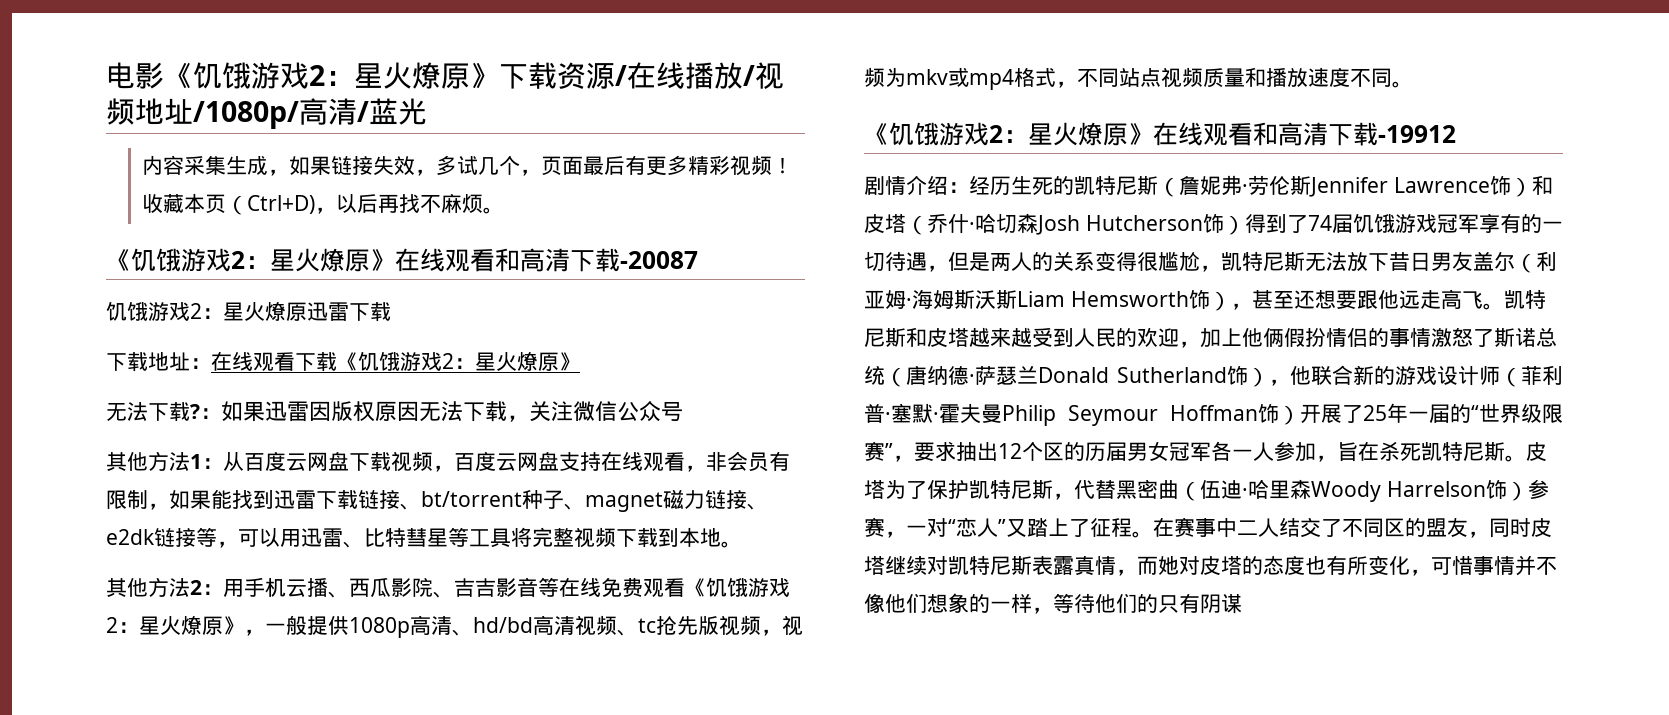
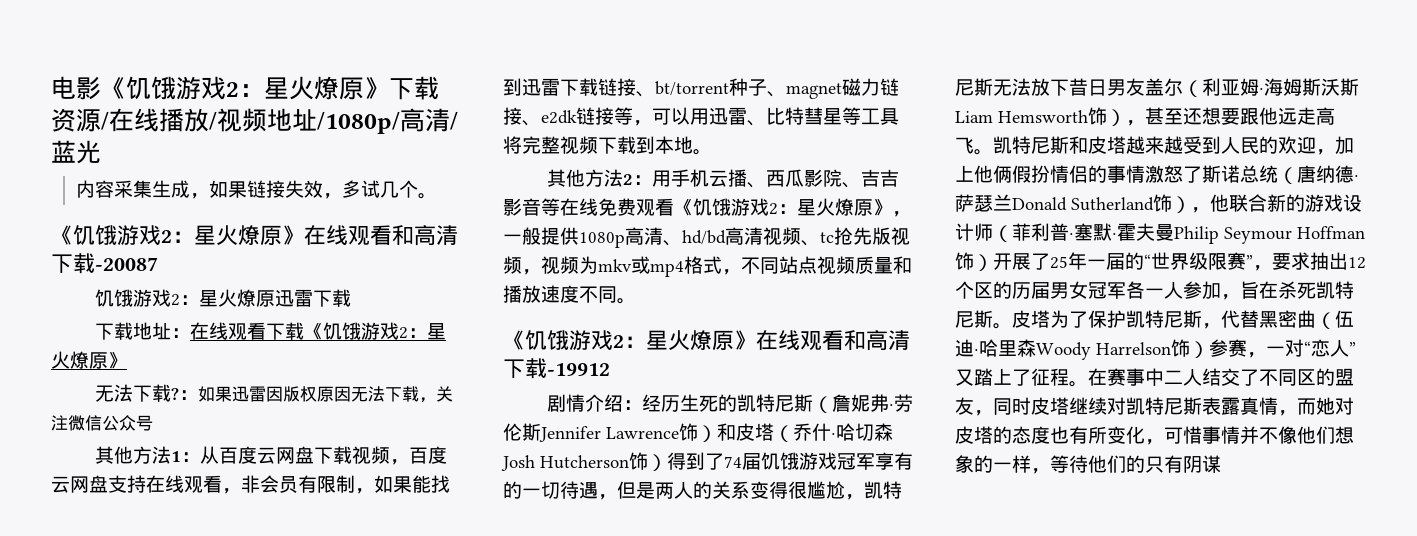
[520,155,794,176] [142,193,484,215] ，页面最后有更多精彩视频！收藏本页（Ctrl+D)，以后再找不麻烦 -> (418, 189) none

